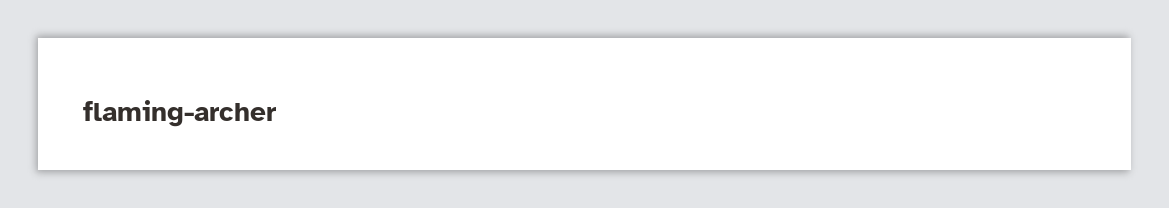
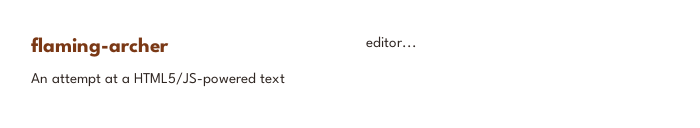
(276, 113) none -> [31,72,286,87] [366,36,417,48] // An attempt at a HTML5/JS-powered text editor...

